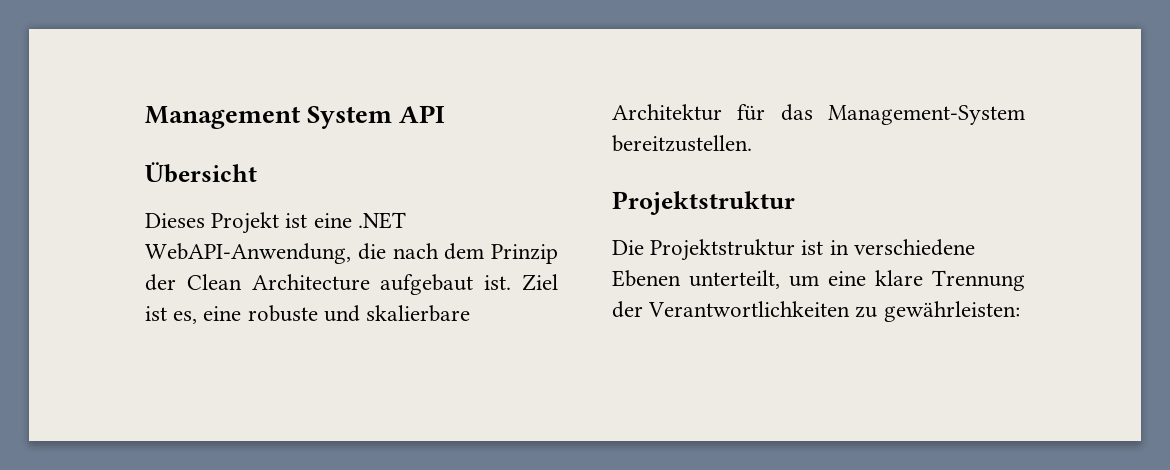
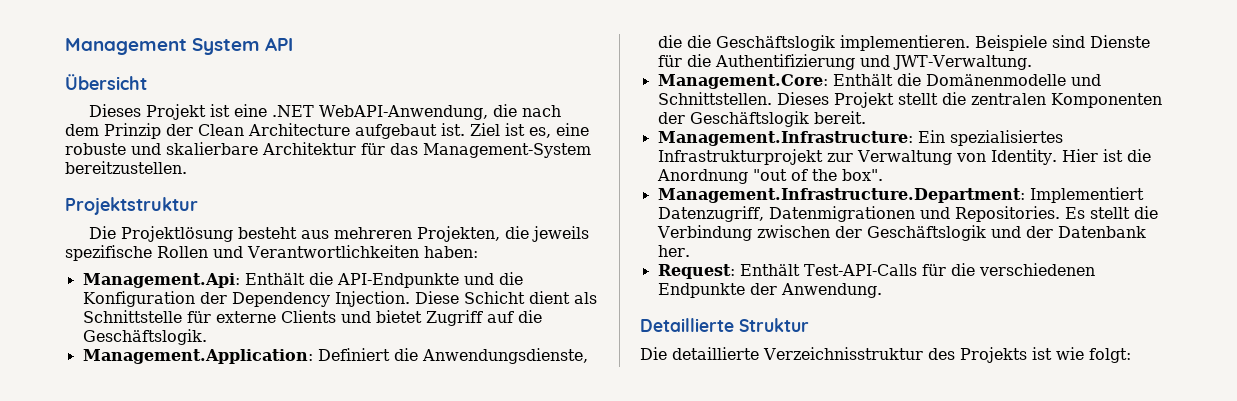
[650,239,975,261] [612,270,1025,291] [612,301,1020,322] Projektstruktur ist in verschiedene Ebenen unterteilt, um eine klare Trennung der Verantwortlichkeiten zu gewährleisten: -> [121,226,590,242] [65,245,478,261] [82,272,523,288] [82,291,597,307] [82,310,542,326] [82,329,207,345] [82,348,588,364] [657,35,1150,51] [657,54,1032,70] [657,73,1101,89] [657,92,1162,108] [657,111,866,127] [657,130,1063,146] [657,149,1151,165] [656,169,883,184] [657,187,1144,203] [657,206,1158,222] [656,225,1146,241] [657,245,690,257] [657,263,1095,279] [657,283,882,298] [640,318,809,332] [640,347,1131,363] Projektlösung besteht aus mehreren Projekten, die jeweils spezifische Rollen und Verantwortlichkeiten haben: // Management.Api: Enthält die API-Endpunkte und die Konfiguration der Dependency Injection. Diese Schicht dient als Schnittstelle für externe Clients und bietet Zugriff auf die Geschäftslogik. // Management.Application: Definiert die Anwendungsdienste, die die Geschäftslogik implementieren. Beispiele sind Dienste für die Authentifizierung und JWT-Verwaltung. // Management.Core: Enthält die Domänenmodelle und Schnittstellen. Dieses Projekt stellt die zentralen Komponenten der Geschäftslogik bereit. // Management.Infrastructure: Ein spezialisiertes Infrastrukturprojekt zur Verwaltung von Identity. Hier ist die Anordnung "out of the box". // Management.Infrastructure.Department: Implementiert Datenzugriff, Datenmigrationen und Repositories. Es stellt die Verbindung zwischen der Geschäftslogik und der Datenbank her. // Request: Enthält Test-API-Calls für die verschiedenen Endpunkte der Anwendung. // Detaillierte Struktur // Die detaillierte Verzeichnisstruktur des Projekts ist wie folgt:

